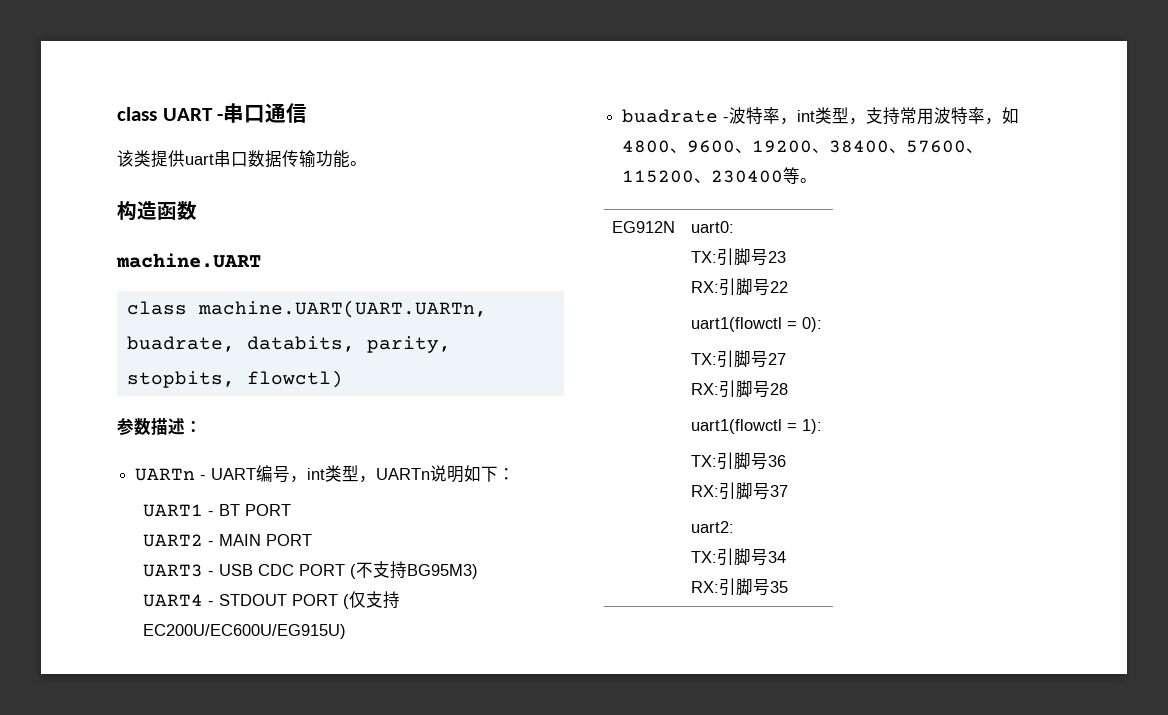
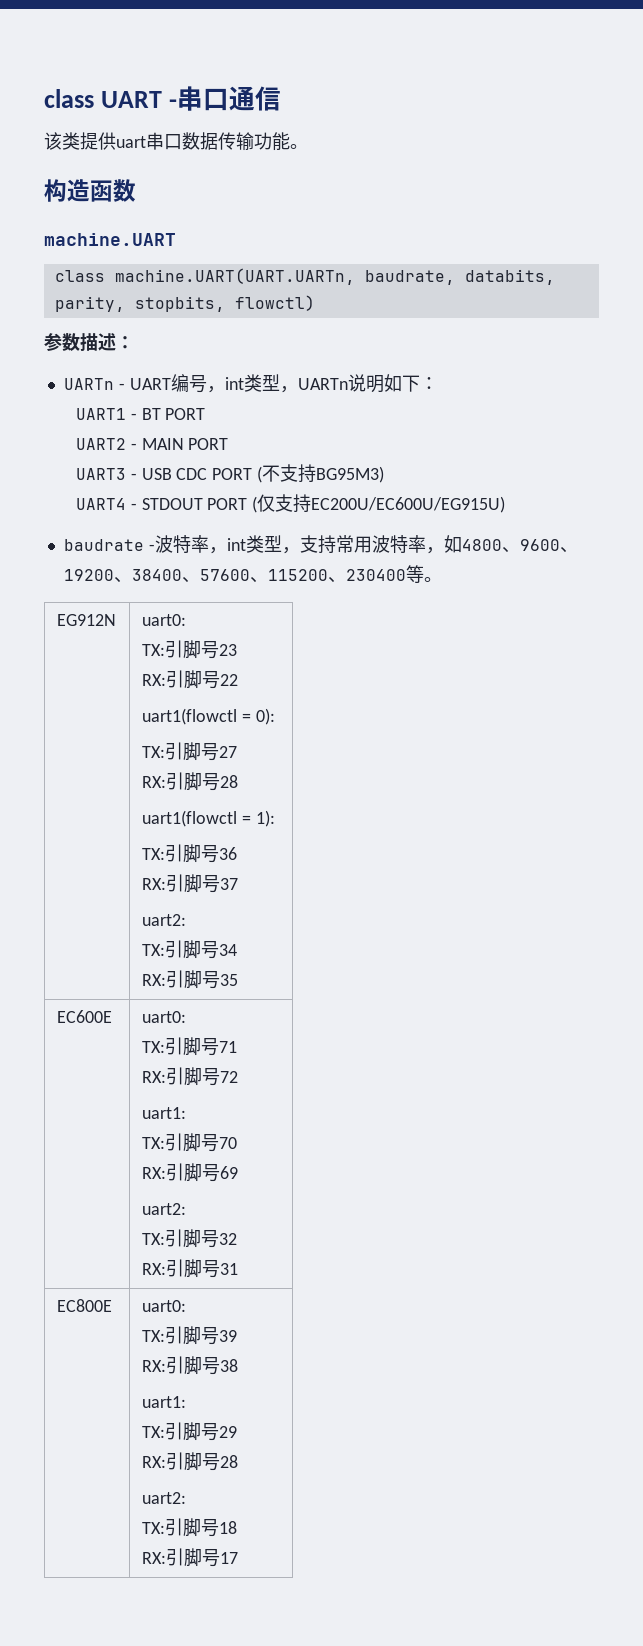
[126,336,235,352] buadrate, -> [364,270,455,285] baudrate,
[622,109,719,123] buadrate -> [63,539,144,551] baudrate
(788, 587) none -> [56,1010,112,1023] [141,1011,186,1023] [141,1037,237,1056] [141,1067,238,1086] [141,1107,186,1119] [141,1133,237,1152] [141,1163,238,1182] [141,1203,186,1215] [141,1229,237,1248] [141,1259,238,1278] [56,1299,112,1312] [141,1300,186,1312] [141,1326,237,1345] [141,1356,238,1375] [141,1396,186,1408] [141,1422,237,1441] [141,1452,238,1471] [141,1492,186,1504] [141,1518,237,1537] [141,1548,238,1567] // EC600E | uart0: // TX:引脚号71 // RX:引脚号72 // uart1: // TX:引脚号70 // RX:引脚号69 // uart2: // TX:引脚号32 // RX:引脚号31 // EC800E | uart0: // TX:引脚号39 // RX:引脚号38 // uart1: // TX:引脚号29 // RX:引脚号28 // uart2: // TX:引脚号18 // RX:引脚号17

